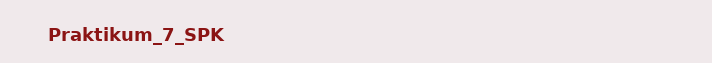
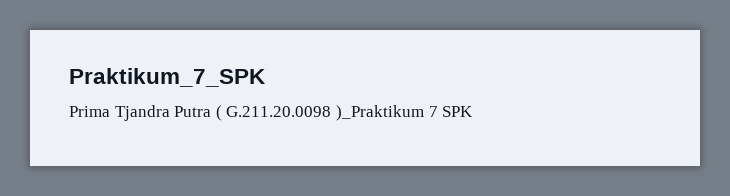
(225, 36) none -> [69,105,474,121] // Prima Tjandra Putra ( G.211.20.0098 )_Praktikum 7 SPK

